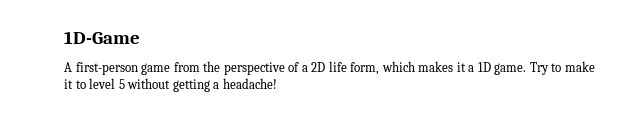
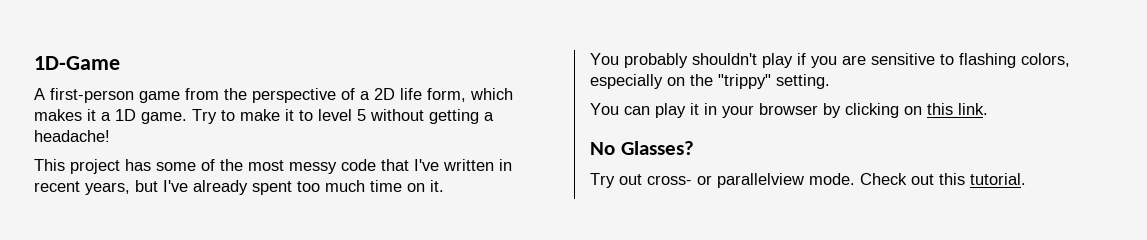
(277, 83) none -> [34,159,512,174] [34,180,444,195] [590,53,1070,68] [590,74,830,89] [590,103,988,118] [590,141,694,155] [590,173,1026,188] // This project has some of the most messy code that I've written in recent years, but I've already spent too much time on it. // You probably shouldn't play if you are sensitive to flashing colors, especially on the "trippy" setting. // You can play it in your browser by clicking on this link. // No Glasses? // Try out cross- or parallelview mode. Check out this tutorial.

